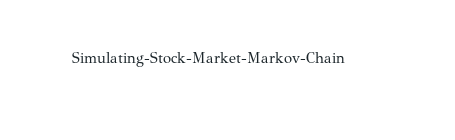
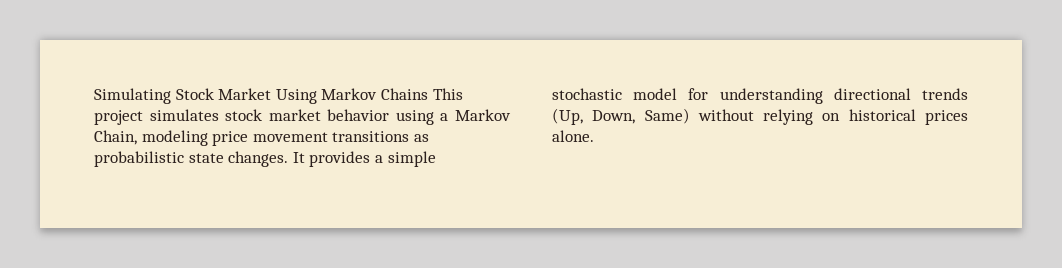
[72,51,345,67] Simulating-Stock-Market-Markov-Chain -> [94,88,463,104] [94,109,511,125] [94,130,429,146] [94,151,436,167] [552,88,968,104] [552,108,968,125] [552,130,594,142] Simulating Stock Market Using Markov Chains This project simulates stock market behavior using a Markov Chain, modeling price movement transitions as probabilistic state changes. It provides a simple stochastic model for understanding directional trends (Up, Down, Same) without relying on historical prices alone.

